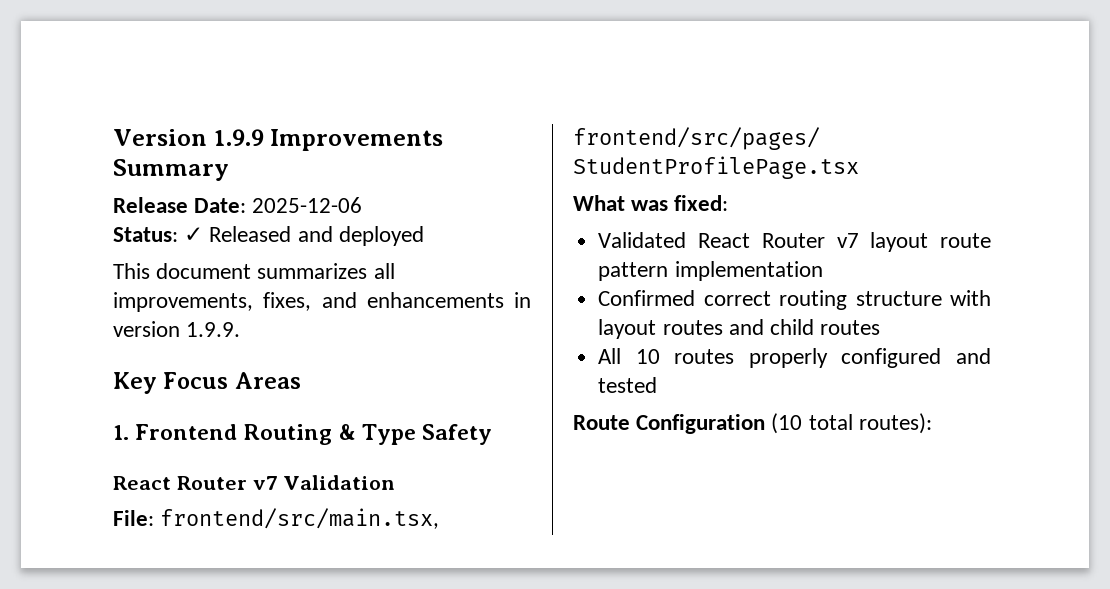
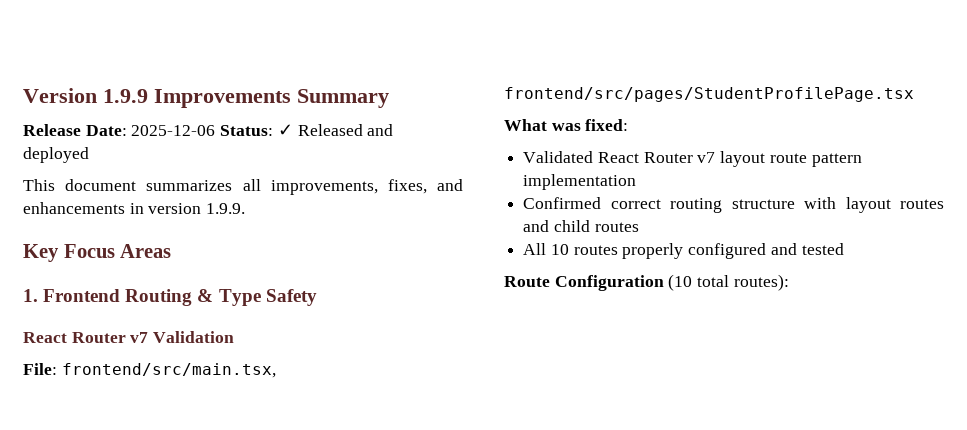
(363, 205) // -> (216, 130) none

